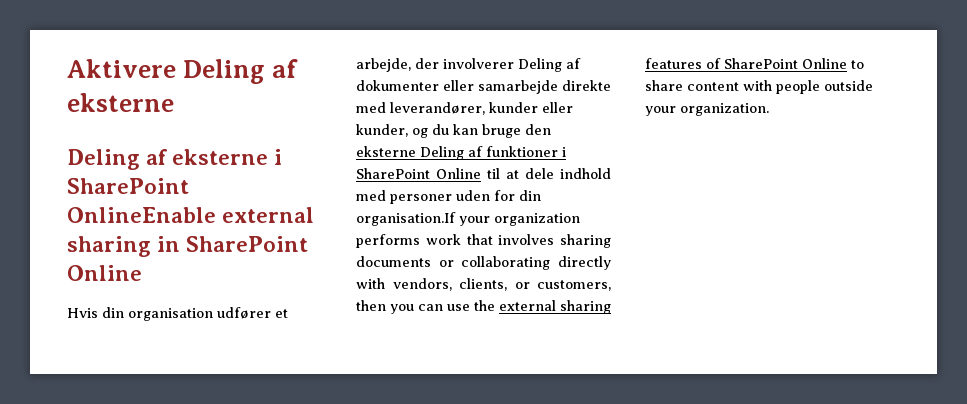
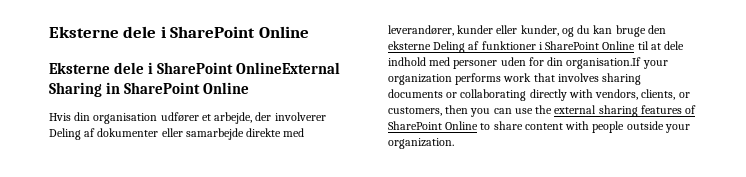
[67,59,299,84] [67,93,174,112] [67,149,283,170] [67,178,189,194] [67,207,315,223] [67,236,151,257] Aktivere Deling af eksterne // Deling af eksterne i SharePoint OnlineEnable external sharing -> [49,26,309,38] [49,62,341,74] [49,82,102,97] Eksterne dele i SharePoint Online // Eksterne dele i SharePoint OnlineExternal Sharing

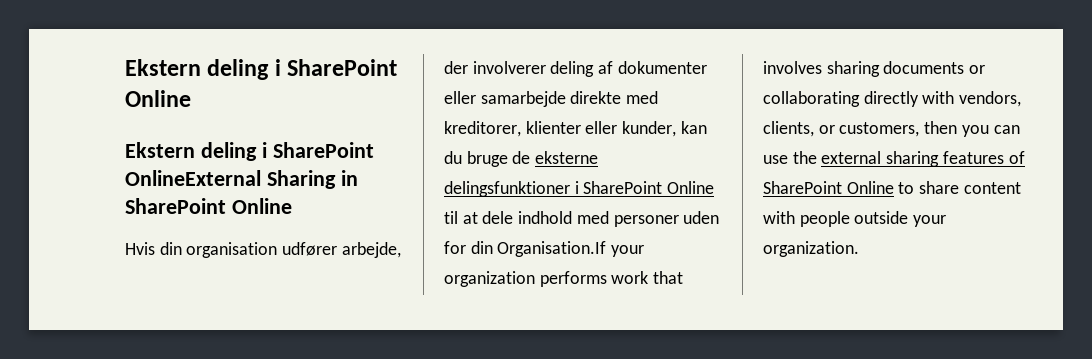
[49,26,157,38] Eksterne dele -> [125,59,270,80] Ekstern deling
[49,62,145,74] Eksterne dele -> [125,142,257,161] Ekstern deling
[201,114,211,121] et -> (338, 249) none
[49,128,81,140] Deling -> [550,61,595,77] deling
[388,25,666,37] [388,41,536,53] leverandører, kunder eller kunder, og du kan bruge den eksterne Deling af funktioner -> [444,121,707,137] [444,151,599,167] [444,181,570,197] kreditorer, klienter eller kunder, kan du bruge de eksterne delingsfunktioner
[566,57,642,69] organisation.If -> [497,241,607,257] Organisation.If

